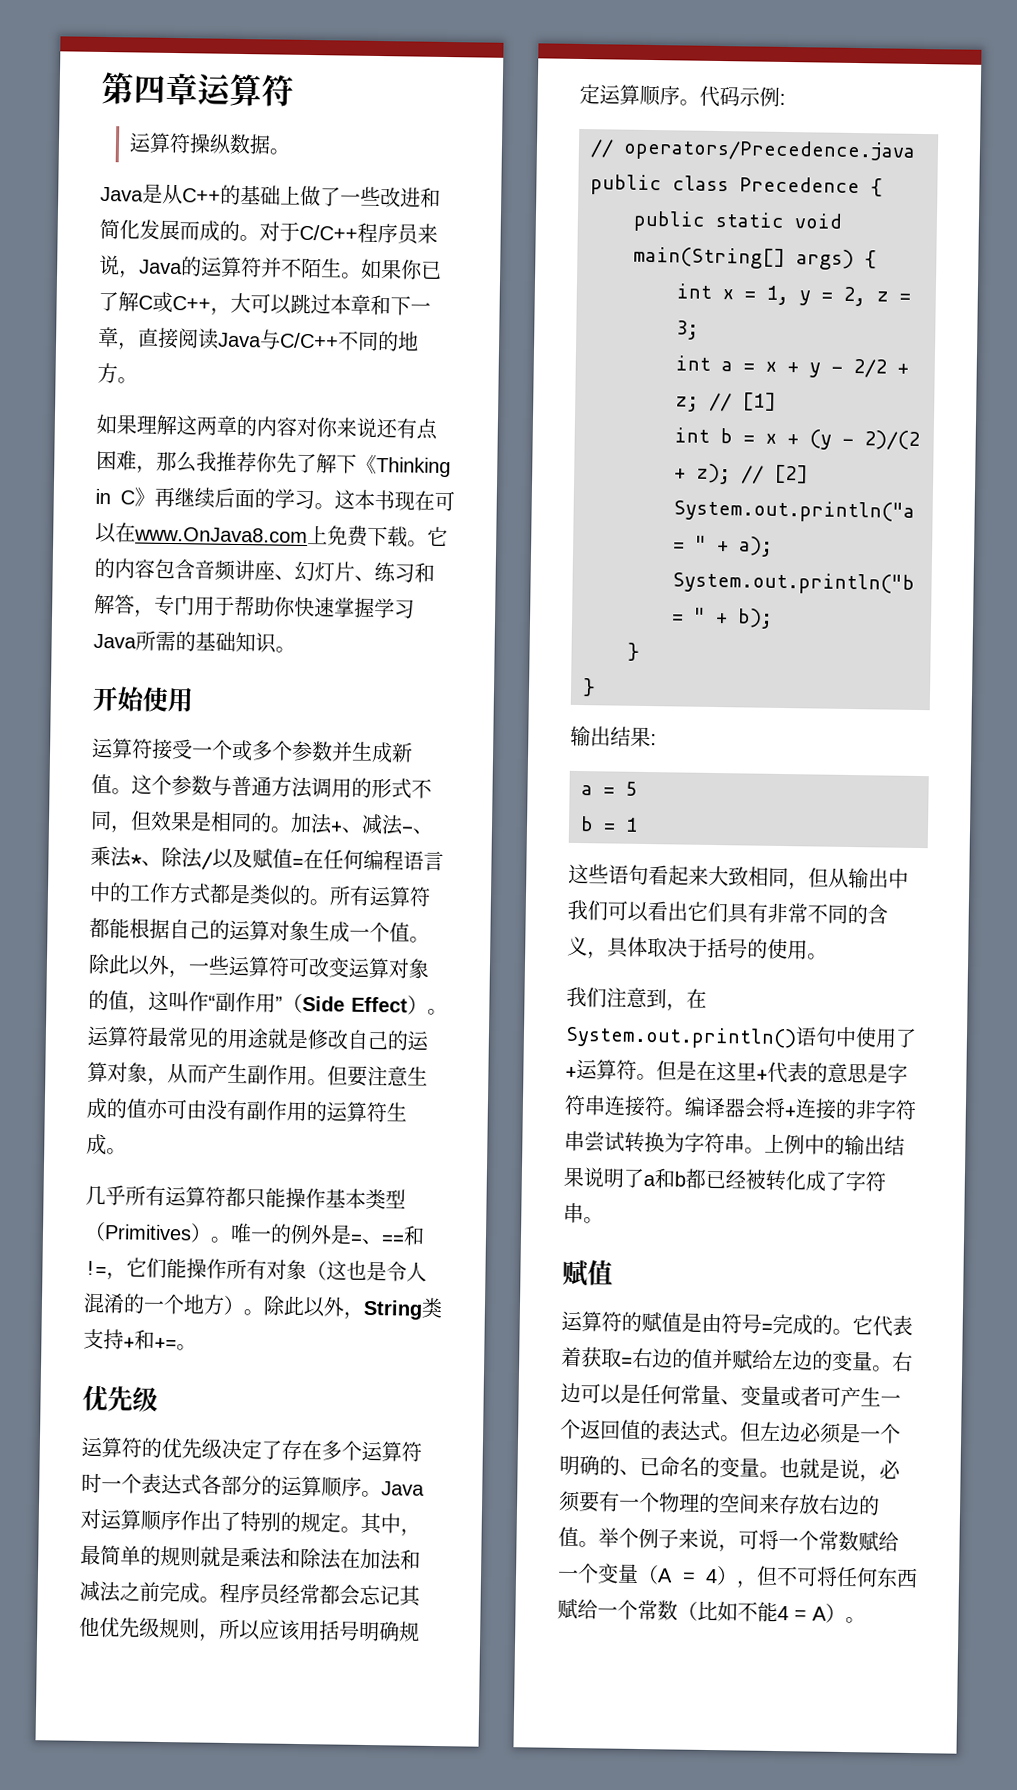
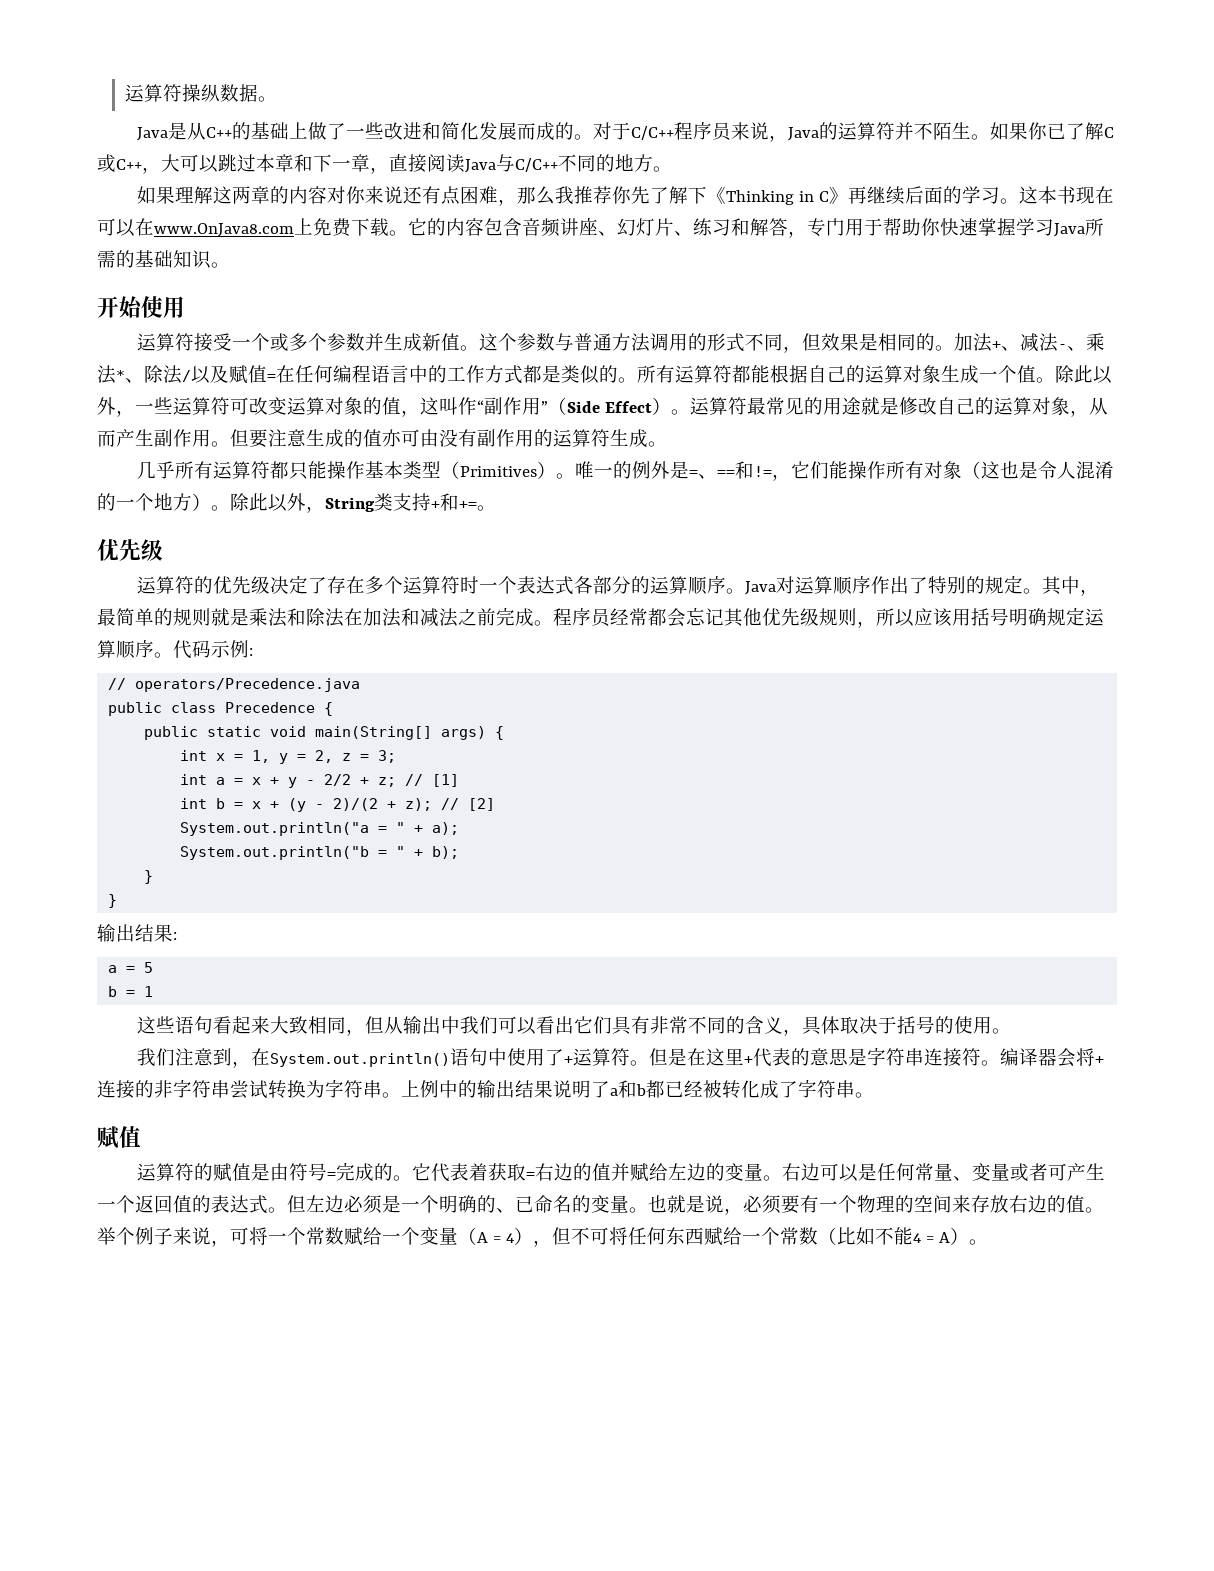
[101,71,295,107] 第四章运算符 // -> (125, 93) none

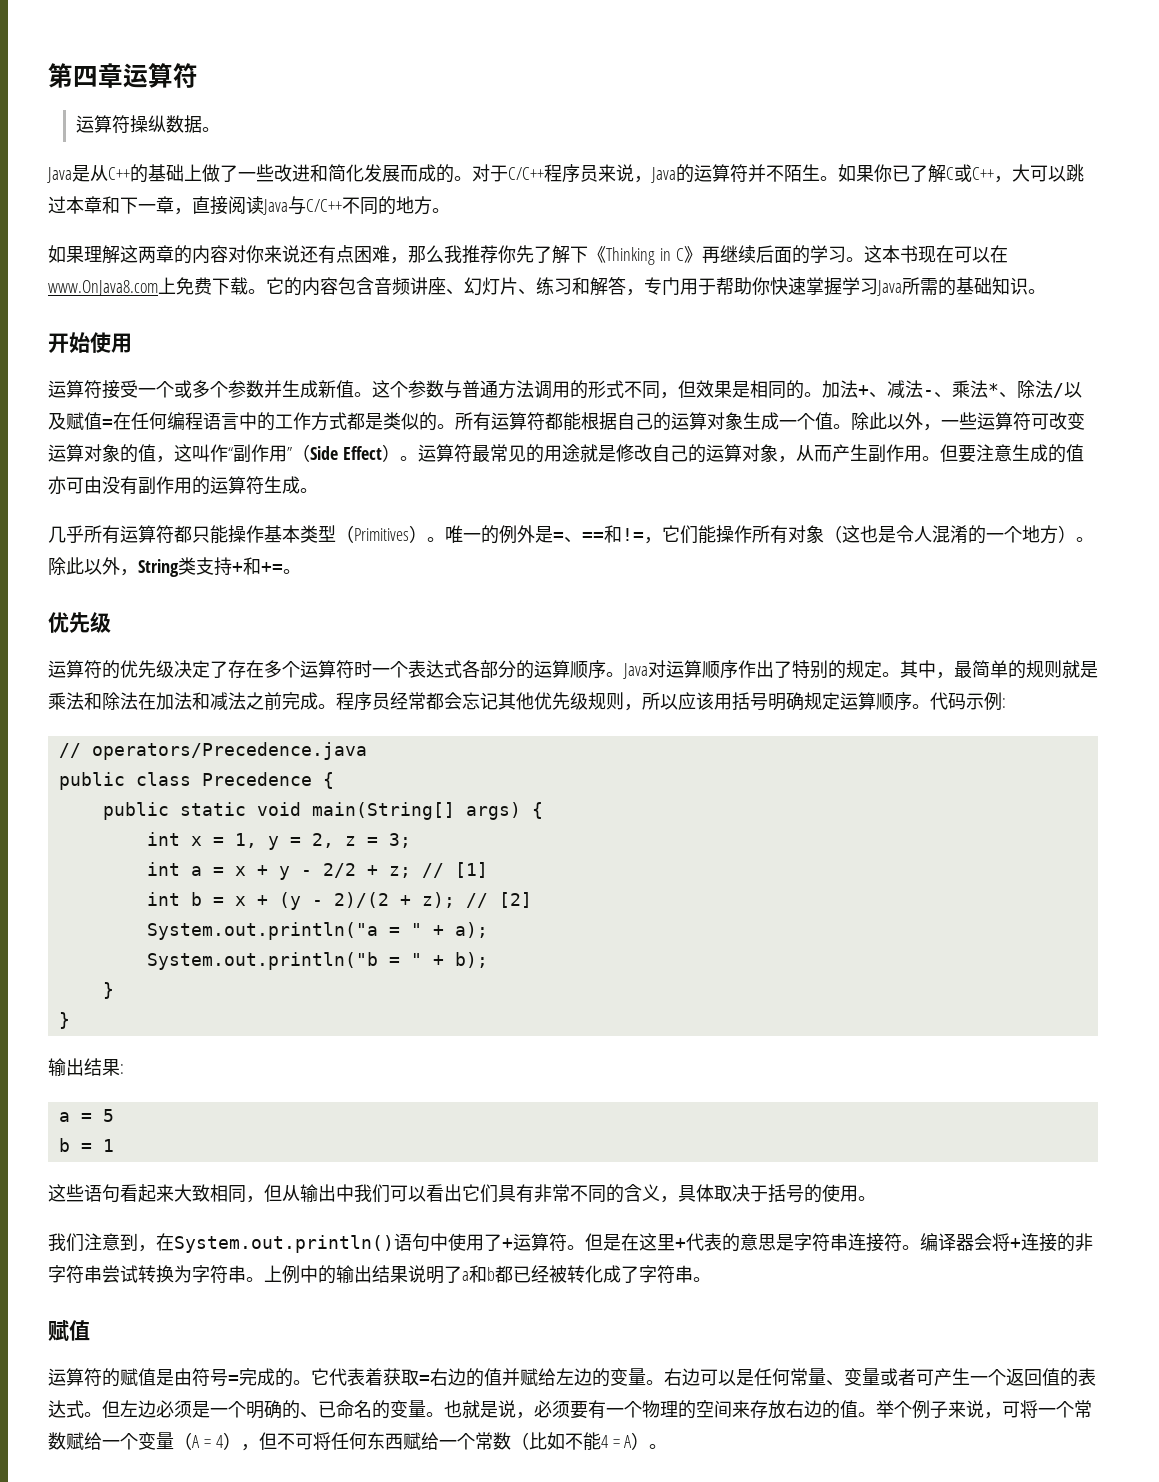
(125, 93) none -> [48,63,198,88] 第四章运算符 //

